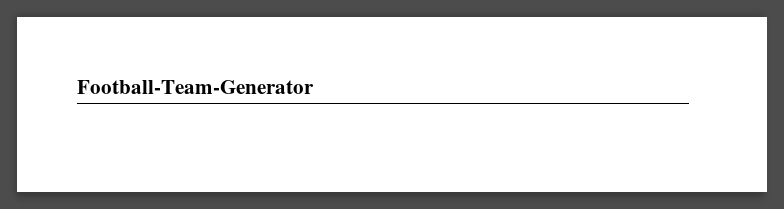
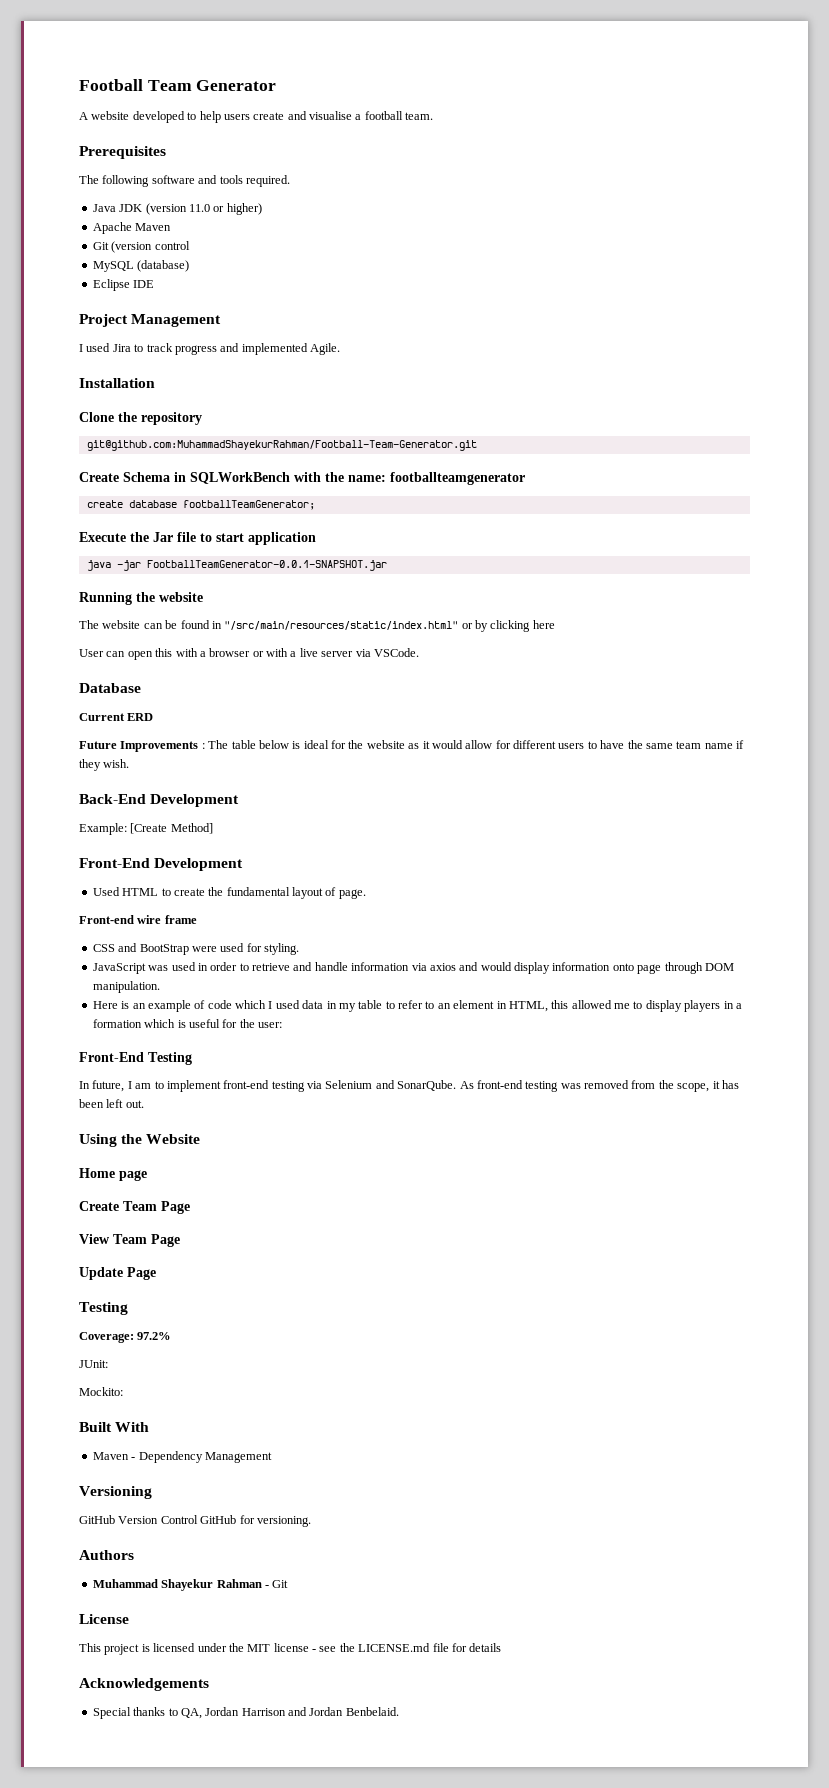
[77,80,314,94] Football-Team-Generator -> [79,79,277,91] [79,111,434,123] [79,146,166,159] [79,175,290,187] [92,203,262,215] [92,222,172,234] [92,241,190,253] [92,260,190,272] [92,279,155,291] [79,314,222,327] [79,343,340,355] [79,378,155,388] [79,412,202,425] [86,440,477,451] [79,472,525,485] [86,500,315,510] [79,532,316,545] [86,560,387,571] [79,592,203,605] [79,620,555,632] [79,648,419,660] [79,683,141,693] [79,713,154,721] [79,740,744,752] [79,759,130,771] [79,794,240,807] [79,823,213,835] [79,858,244,871] [92,887,366,899] [79,915,197,924] [92,943,299,955] [92,962,734,974] [92,981,160,993] [92,1000,742,1012] [92,1019,282,1028] [79,1052,192,1065] [79,1080,739,1092] [79,1099,144,1108] [79,1134,201,1147] [79,1168,147,1181] [79,1201,190,1214] [79,1234,180,1247] [79,1267,156,1280] [79,1302,128,1315] [79,1332,172,1343] [79,1360,108,1368] [79,1387,123,1396] [79,1422,150,1432] [92,1451,272,1463] [79,1486,152,1499] [79,1515,311,1527] [79,1550,134,1560] [92,1579,289,1591] [79,1614,129,1624] [79,1643,502,1655] [79,1678,209,1691] [92,1707,399,1719] Football Team Generator // A website developed to help users create and visualise a football team. // Prerequisites // The following software and tools required. // Java JDK (version 11.0 or higher) // Apache Maven // Git (version control // MySQL (database) // Eclipse IDE // Project Management // I used Jira to track progress and implemented Agile. // Installation // Clone the repository // git@github.com:MuhammadShayekurRahman/Football-Team-Generator.git // Create Schema in SQLWorkBench with the name: footballteamgenerator // create database footballTeamGenerator; // Execute the Jar file to start application // java -jar FootballTeamGenerator-0.0.1-SNAPSHOT.jar // Running the website // The website can be found in "/src/main/resources/static/index.html" or by clicking here // User can open this with a browser or with a live server via VSCode. // Database // Current ERD // Future Improvements : The table below is ideal for the website as it would allow for different users to have the same team name if they wish. // Back-End Development // Example: [Create Method] // Front-End Development // Used HTML to create the fundamental layout of page. // Front-end wire frame // CSS and BootStrap were used for styling. // JavaScript was used in order to retrieve and handle information via axios and would display information onto page through DOM manipulation. // Here is an example of code which I used data in my table to refer to an element in HTML, this allowed me to display players in a formation which is useful for the user: // Front-End Testing // In future, I am to implement front-end testing via Selenium and SonarQube. As front-end testing was removed from the scope, it has been left out. // Using the Website // Home page // Create Team Page // View Team Page // Update Page // Testing // Coverage: 97.2% // JUnit: // Mockito: // Built With // Maven - Dependency Management // Versioning // GitHub Version Control GitHub for versioning. // Authors // Muhammad Shayekur Rahman - Git // License // This project is licensed under the MIT license - see the LICENSE.md file for details // Acknowledgements // Special thanks to QA, Jordan Harrison and Jordan Benbelaid.

